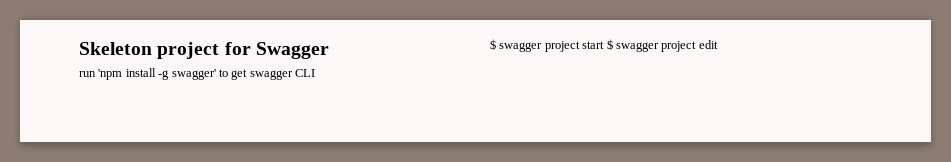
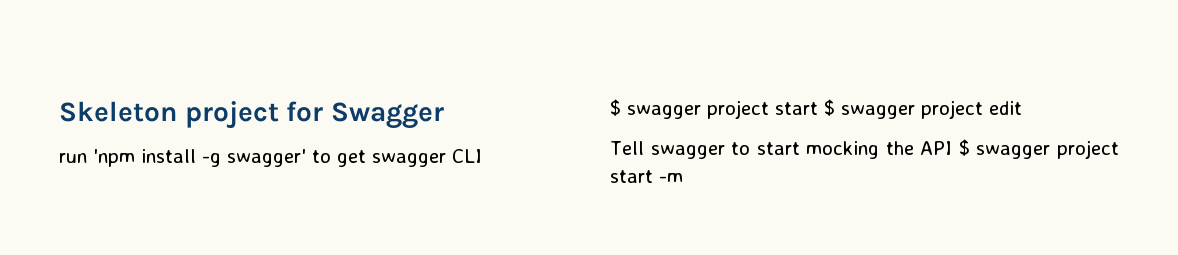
(718, 44) none -> [610,139,1119,159] [610,170,683,183] // Tell swagger to start mocking the API $ swagger project start -m

